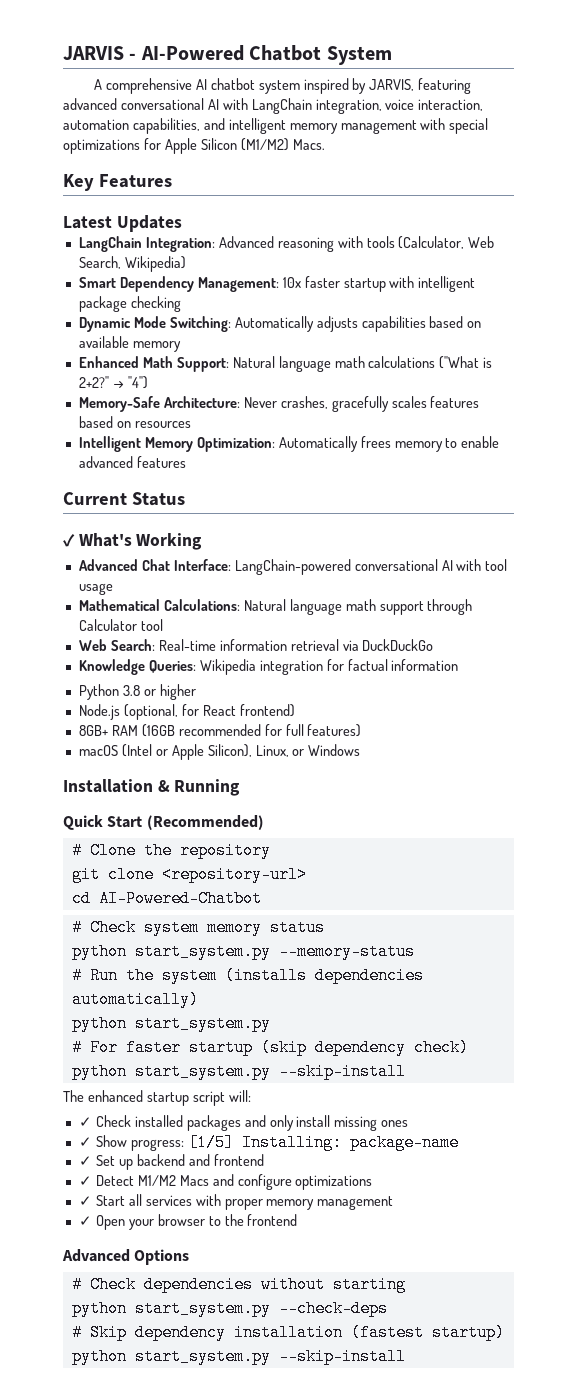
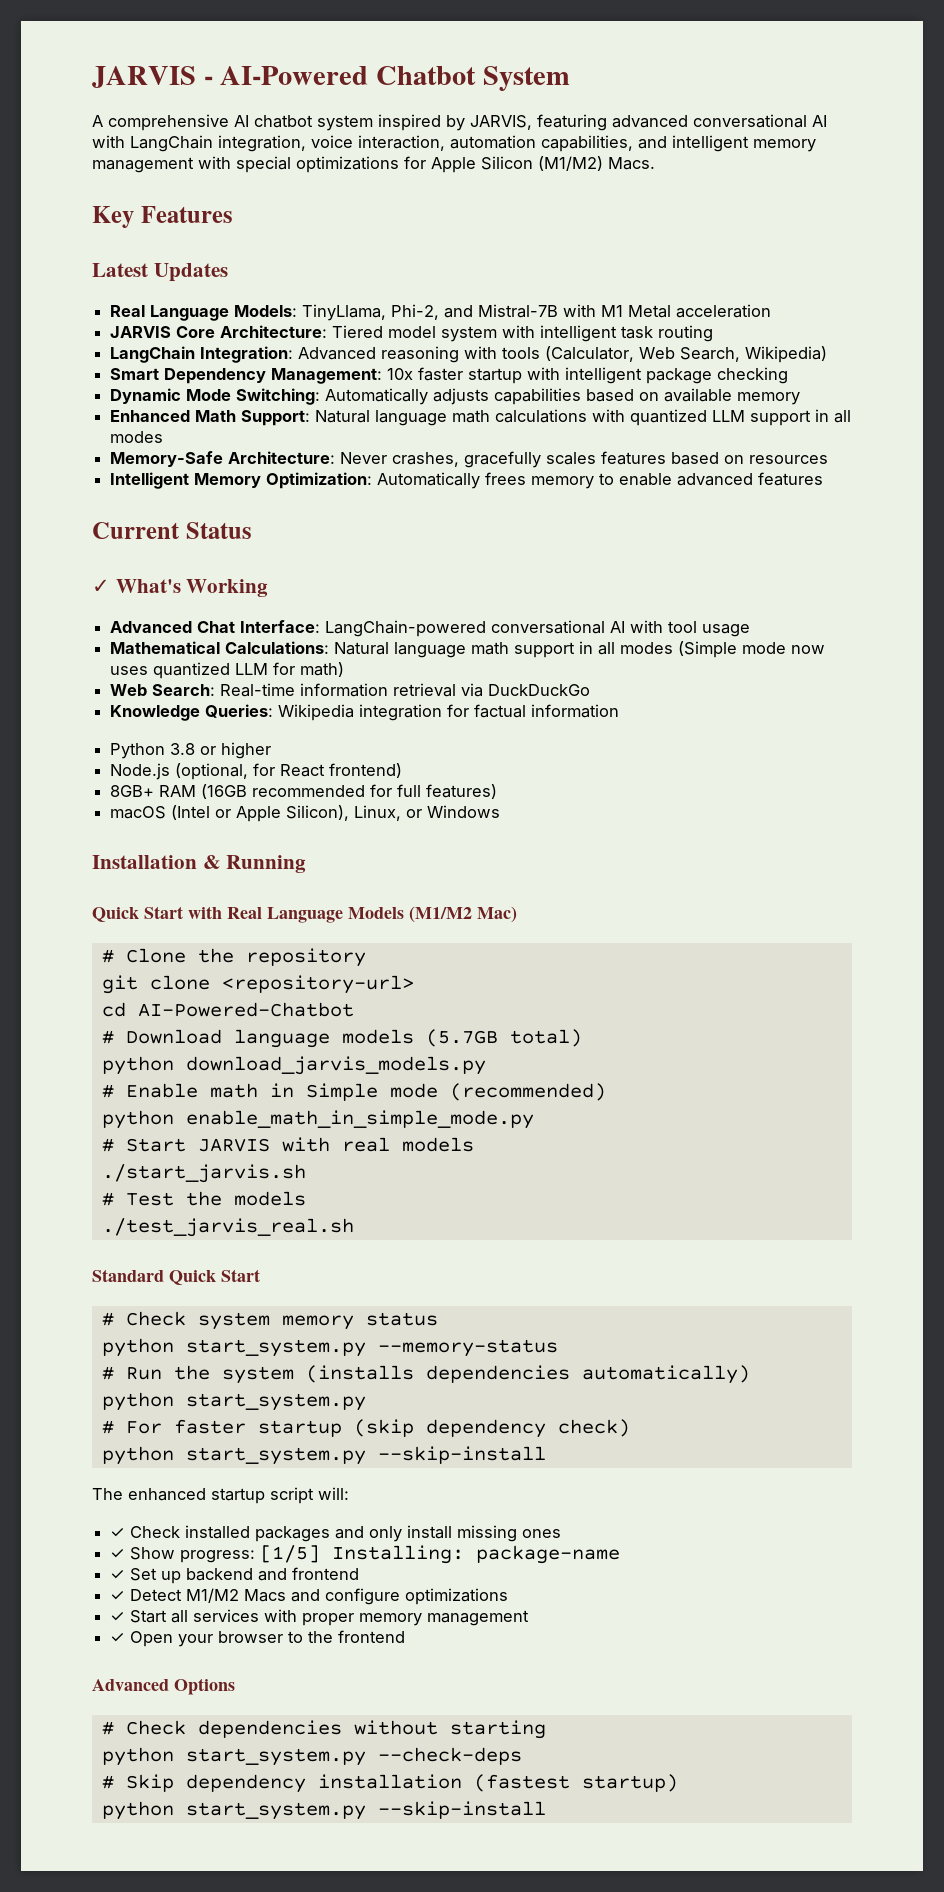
(182, 223) none -> [110,304,772,321] [110,325,714,342] // Real Language Models: TinyLlama, Phi-2, and Mistral-7B with M1 Metal acceleration // JARVIS Core Architecture: Tiered model system with intelligent task routing
[439,356,493,369] [78,376,148,389] ("What is 2+2?" → "4") -> [592,409,852,426] [110,431,164,443] with quantized LLM support in all modes
[427,599,473,615] [78,619,163,631] through Calculator tool -> [579,641,826,658] [110,662,345,679] in all modes (Simple mode now uses quantized LLM for math)
[146,815,264,830] (Recommended) -> [188,906,517,923] with Real Language Models (M1/M2 Mac)
(262, 898) none -> [101,1029,582,1048] [101,1056,486,1075] [101,1083,606,1101] [101,1110,534,1129] [101,1137,474,1152] [101,1164,306,1183] [101,1191,306,1206] [101,1218,354,1237] [92,1269,260,1285] // # Download language models (5.7GB total) // python download_jarvis_models.py // # Enable math in Simple mode (recommended) // python enable_math_in_simple_mode.py // # Start JARVIS with real models // ./start_jarvis.sh // # Test the models // ./test_jarvis_real.sh // Standard Quick Start

